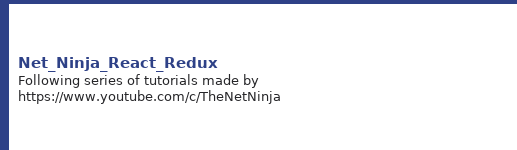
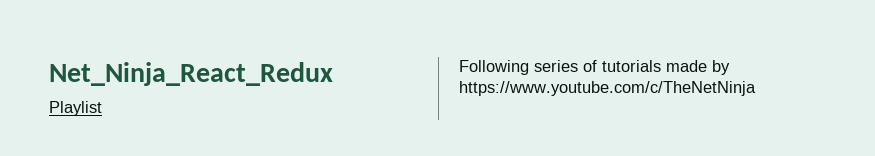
(218, 64) none -> [49,101,102,116] // Playlist

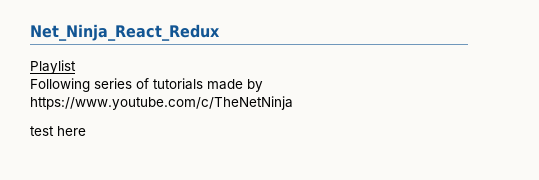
(756, 88) none -> [30,126,86,136] // test here

